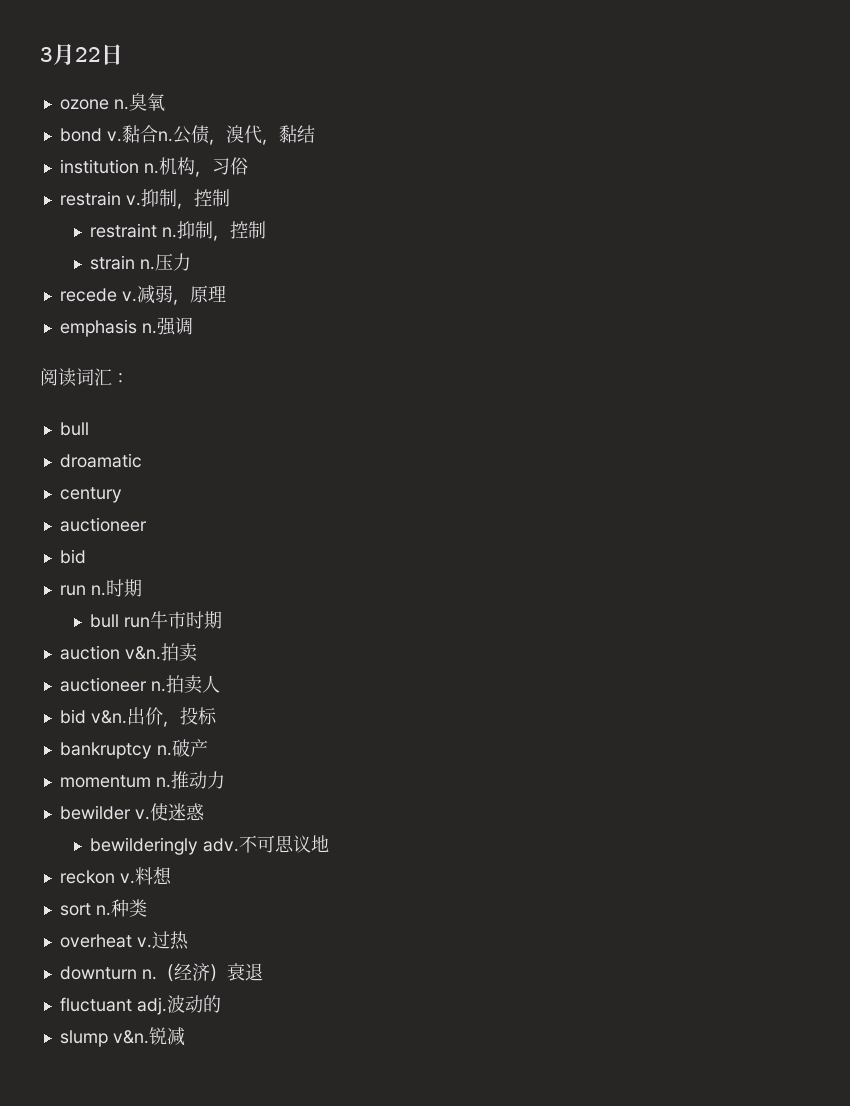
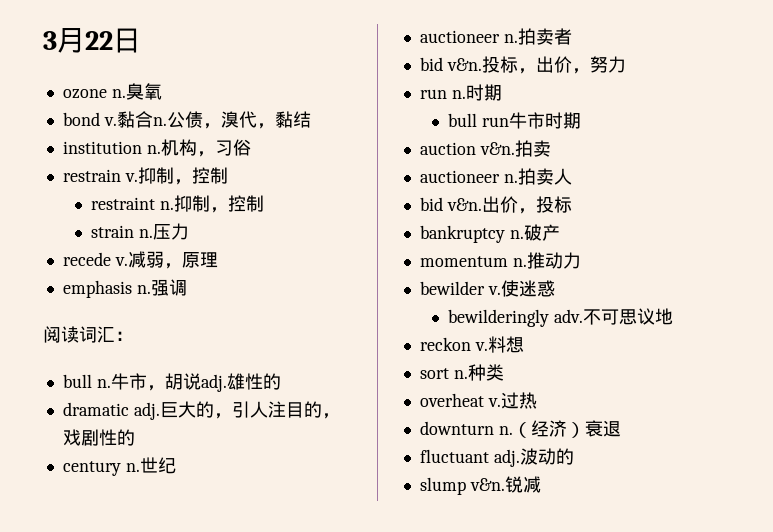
[59,453,142,468] // droamatic -> [96,373,281,392] [62,401,340,420] [62,429,135,446] n.牛市，胡说adj.雄性的 // dramatic adj.巨大的，引人注目的，戏剧性的
[59,517,147,532] [59,549,86,564] // auctioneer // bid -> [125,457,176,474] [419,28,572,45] [419,56,626,74] n.世纪 // auctioneer n.拍卖者 // bid v&n.投标，出价，努力

